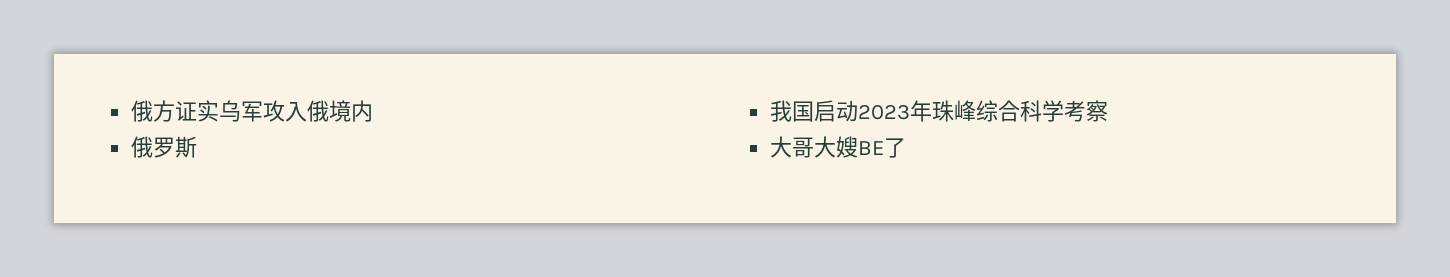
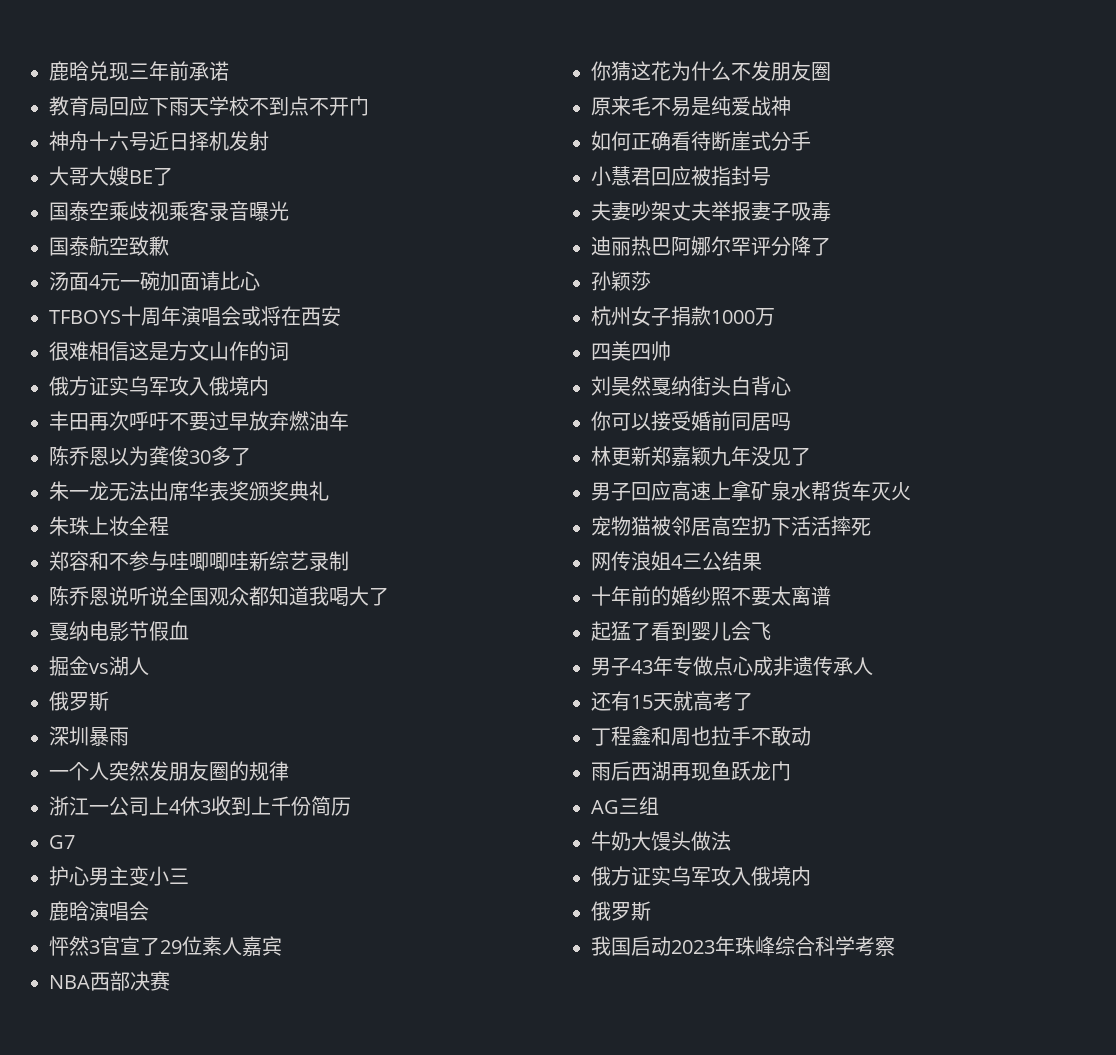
(131, 111) none -> [49,61,229,81] [49,96,369,116] [49,131,269,151] [49,166,173,186] [49,201,289,221] [49,236,169,256] [49,271,260,291] [49,306,341,326] [49,341,289,361] [49,376,269,396] [49,411,349,431] [49,446,251,466] [49,481,329,501] [49,516,169,536] [49,551,349,571] [49,586,389,607] [49,621,189,641] [49,656,149,676] [49,691,109,711] [49,726,129,746] [49,761,289,781] [49,796,351,816] [49,835,75,849] [49,866,189,886] [49,901,149,921] [49,936,282,957] [49,971,170,991] [591,61,831,81] [591,96,791,117] [591,131,811,151] [591,166,771,186] [591,201,831,222] [591,236,831,256] [591,271,651,291] [591,306,775,326] [591,341,671,361] [591,376,791,396] [591,411,791,431] [591,446,811,467] [591,481,911,502] [591,516,871,536] [591,551,762,571] [591,586,831,606] [591,621,771,641] [591,656,873,676] [591,691,753,711] [591,726,811,746] [591,761,791,781] [591,796,659,815] [591,831,731,851] 鹿晗兑现三年前承诺 // 教育局回应下雨天学校不到点不开门 // 神舟十六号近日择机发射 // 大哥大嫂BE了 // 国泰空乘歧视乘客录音曝光 // 国泰航空致歉 // 汤面4元一碗加面请比心 // TFBOYS十周年演唱会或将在西安 // 很难相信这是方文山作的词 // 俄方证实乌军攻入俄境内 // 丰田再次呼吁不要过早放弃燃油车 // 陈乔恩以为龚俊30多了 // 朱一龙无法出席华表奖颁奖典礼 // 朱珠上妆全程 // 郑容和不参与哇唧唧哇新综艺录制 // 陈乔恩说听说全国观众都知道我喝大了 // 戛纳电影节假血 // 掘金vs湖人 // 俄罗斯 // 深圳暴雨 // 一个人突然发朋友圈的规律 // 浙江一公司上4休3收到上千份简历 // G7 // 护心男主变小三 // 鹿晗演唱会 // 怦然3官宣了29位素人嘉宾 // NBA西部决赛 // 你猜这花为什么不发朋友圈 // 原来毛不易是纯爱战神 // 如何正确看待断崖式分手 // 小慧君回应被指封号 // 夫妻吵架丈夫举报妻子吸毒 // 迪丽热巴阿娜尔罕评分降了 // 孙颖莎 // 杭州女子捐款1000万 // 四美四帅 // 刘昊然戛纳街头白背心 // 你可以接受婚前同居吗 // 林更新郑嘉颖九年没见了 // 男子回应高速上拿矿泉水帮货车灭火 // 宠物猫被邻居高空扔下活活摔死 // 网传浪姐4三公结果 // 十年前的婚纱照不要太离谱 // 起猛了看到婴儿会飞 // 男子43年专做点心成非遗传承人 // 还有15天就高考了 // 丁程鑫和周也拉手不敢动 // 雨后西湖再现鱼跃龙门 // AG三组 // 牛奶大馒头做法 //
[770,136,907,158] // 大哥大嫂BE了 -> (895, 946) none

